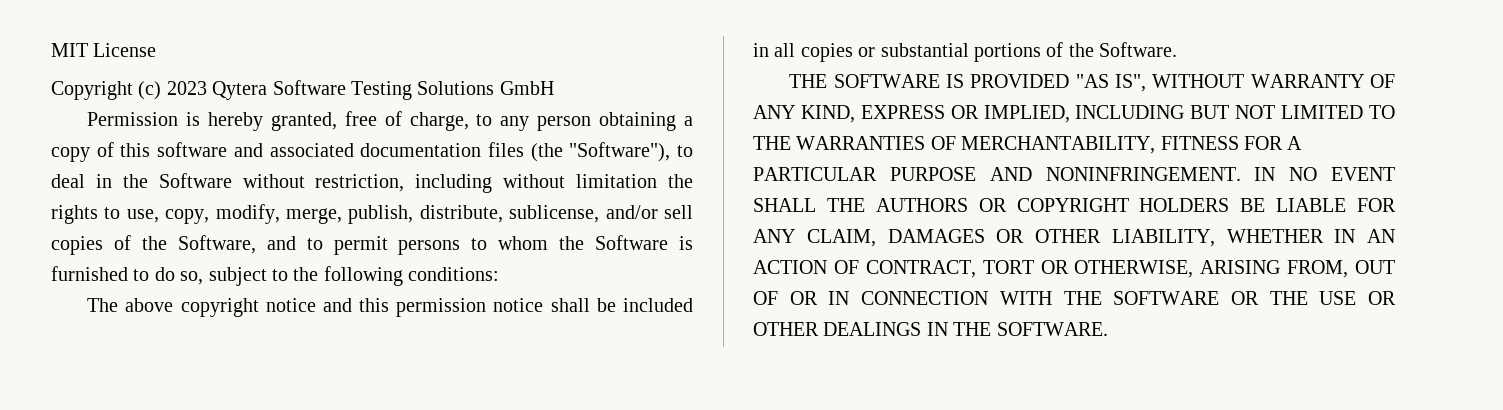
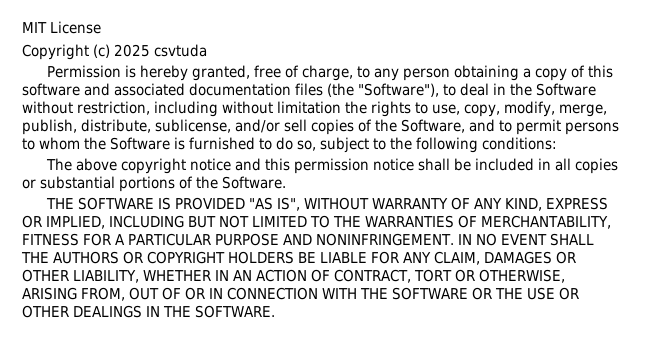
[166,80,554,100] 2023 Qytera Software Testing Solutions GmbH -> [114,44,207,57] 2025 csvtuda

